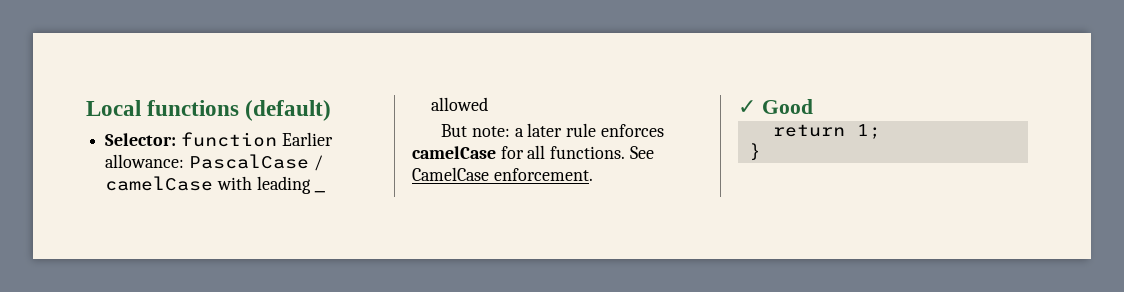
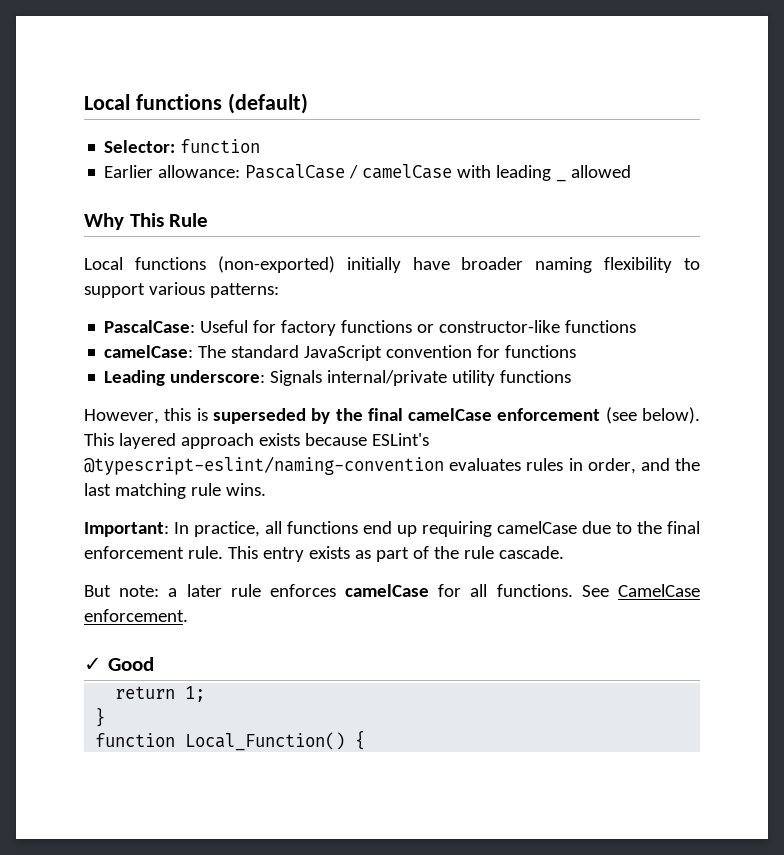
(277, 139) none -> (261, 146) //
(489, 104) none -> [84,213,209,230] [84,256,700,273] [84,282,279,298] [104,320,637,336] [104,345,577,361] [104,370,572,386] [84,407,700,424] [84,433,429,449] [84,456,700,475] [84,483,266,499] [84,521,700,537] [84,546,564,562] // Why This Rule // Local functions (non-exported) initially have broader naming flexibility to support various patterns: // PascalCase: Useful for factory functions or constructor-like functions // camelCase: The standard JavaScript convention for functions // Leading underscore: Signals internal/private utility functions // However, this is superseded by the final camelCase enforcement (see below). This layered approach exists because ESLint's @typescript-eslint/naming-convention evaluates rules in order, and the last matching rule wins. // Important: In practice, all functions end up requiring camelCase due to the final enforcement rule. This entry exists as part of the rule cascade.
(761, 152) none -> [95,730,366,751] // function Local_Function() {

